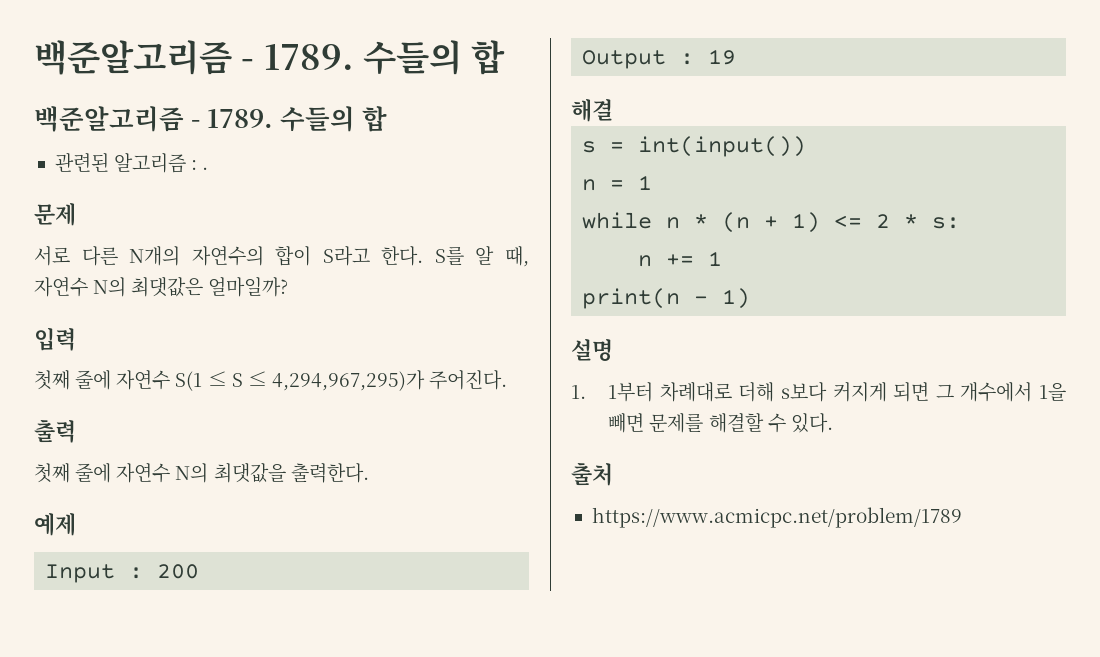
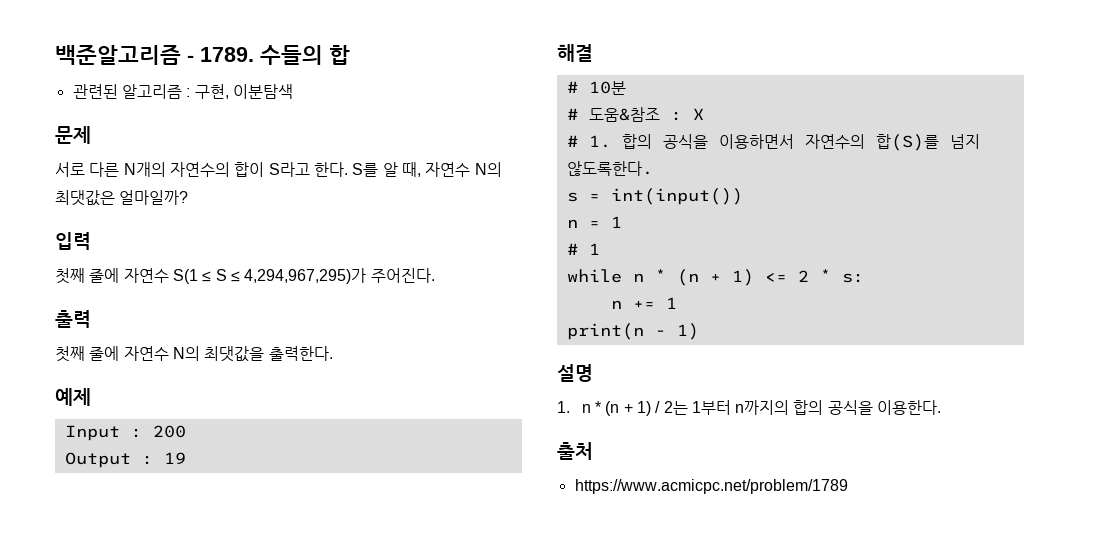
[34,40,506,75] [34,106,387,132] 백준알고리즘 - 1789. 수들의 합 // 백준알고리즘 - 1789. 수들의 합 -> [55,45,350,65] 백준알고리즘 - 1789. 수들의 합
[202,167,209,170] . -> [194,84,293,99] 구현, 이분탐색
(613, 110) none -> [566,81,626,95] [566,107,704,122] [566,134,980,151] [566,161,653,176] // # 10분 // # 도움&참조 : X // # 1. 합의 공식을 이용하면서 자연수의 합(S)를 넘지 않도록한다.
(653, 182) none -> [566,243,600,255] // # 1
[608,382,1066,402] [608,413,833,433] 1부터 차례대로 더해 s보다 커지게 되면 그 개수에서 1을 빼면 문제를 해결할 수 있다. -> [581,400,942,416] n * (n + 1) / 2는 1부터 n까지의 합의 공식을 이용한다.

